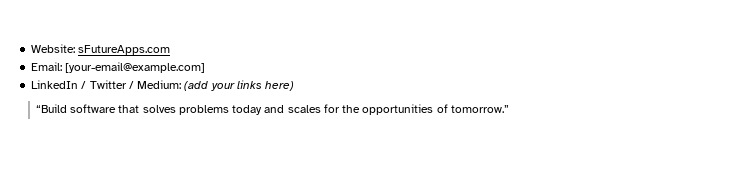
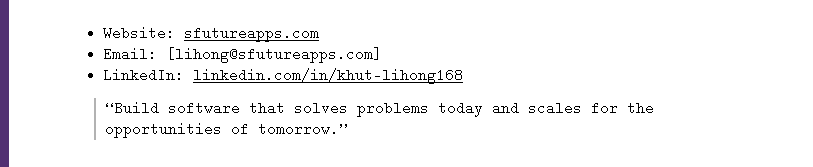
[78,45,171,55] sFutureApps.com -> [184,26,320,42] sfutureapps.com
[65,62,206,73] [31,80,295,91] [your-email@example.com] // LinkedIn / Twitter / Medium: (add your links here) -> [166,47,383,63] [103,68,464,84] [lihong@sfutureapps.com] // LinkedIn: linkedin.com/in/khut-lihong168

